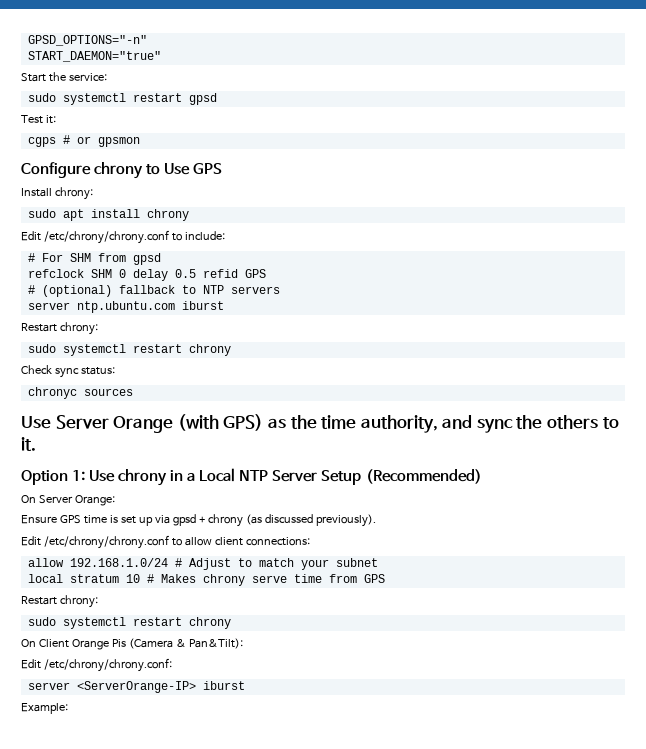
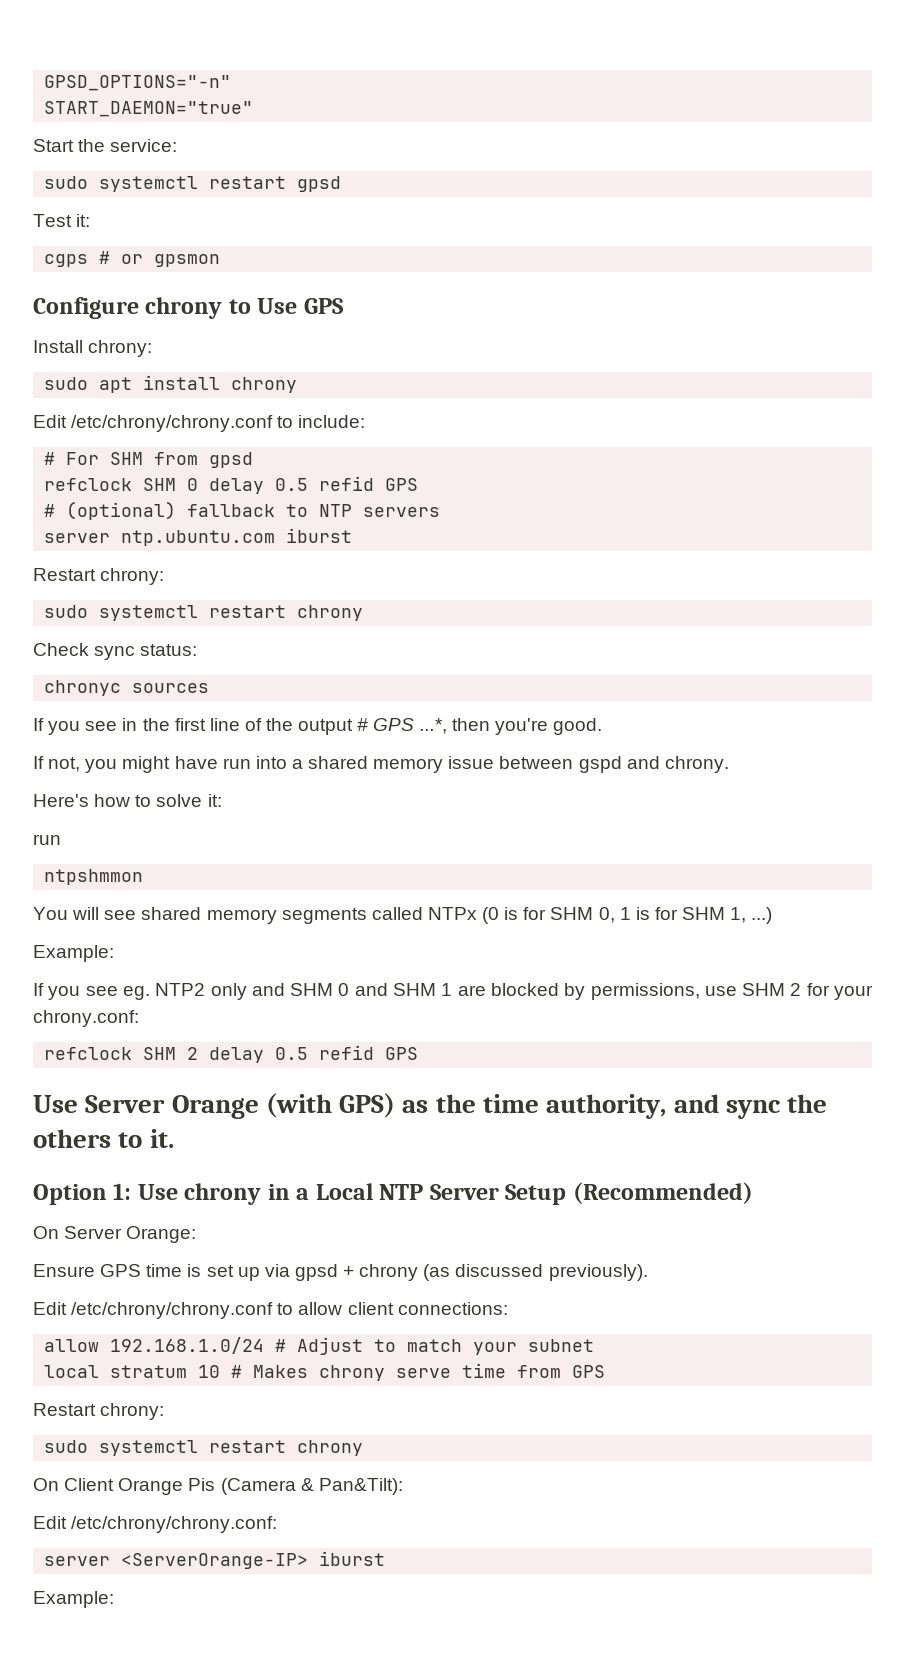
(133, 392) none -> [33,718,602,735] [33,756,729,773] [33,794,222,807] [33,834,61,845] [44,869,144,885] [33,907,773,924] [33,945,114,962] [33,983,873,1000] [33,1010,139,1027] [44,1045,419,1063] // If you see in the first line of the output # GPS ...*, then you're good. // If not, you might have run into a shared memory issue between gspd and chrony. // Here's how to solve it: // run // ntpshmmon // You will see shared memory segments called NTPx (0 is for SHM 0, 1 is for SHM 1, ...) // Example: // If you see eg. NTP2 only and SHM 0 and SHM 1 are blocked by permissions, use SHM 2 for your chrony.conf: // refclock SHM 2 delay 0.5 refid GPS

